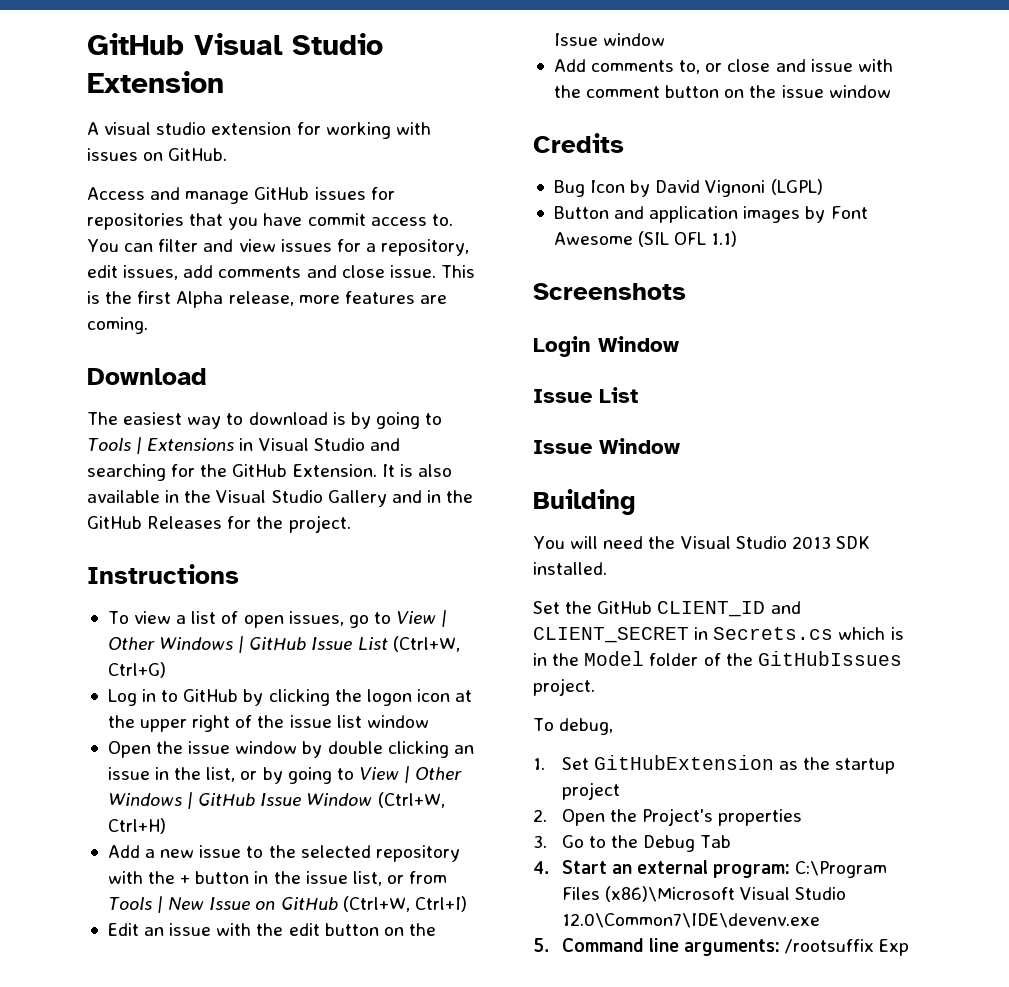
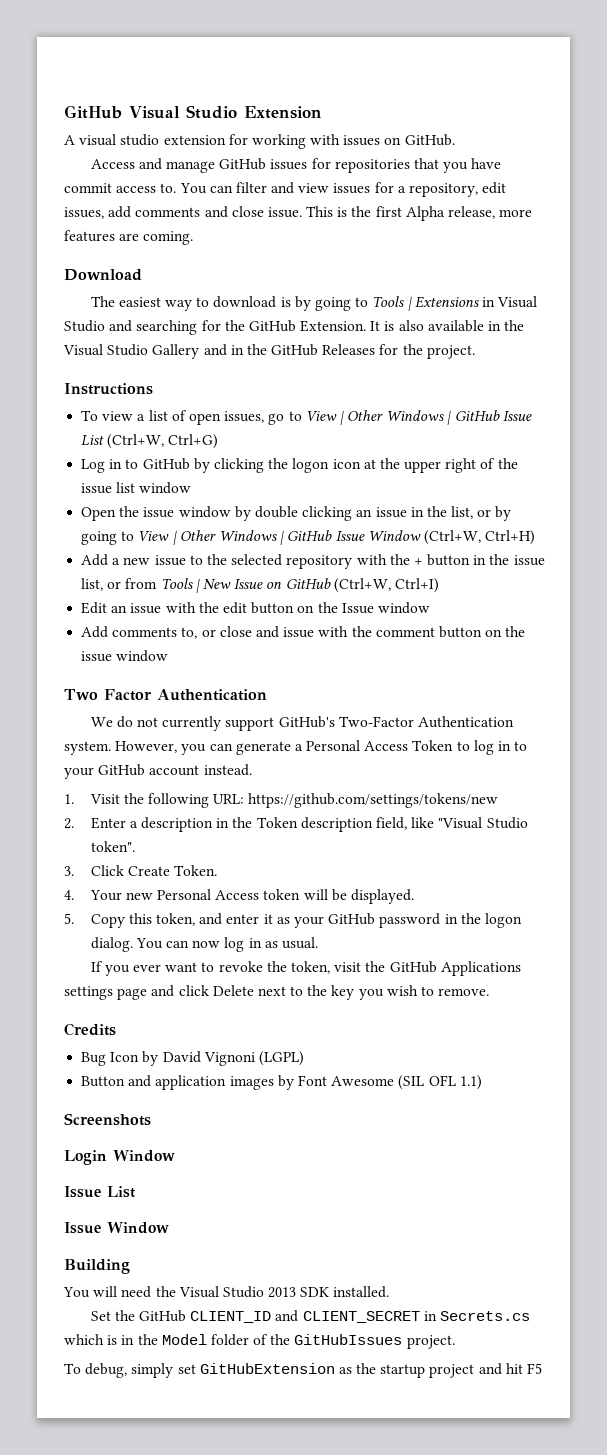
(891, 91) none -> [64,689,267,701] [90,716,515,731] [64,740,528,755] [64,764,252,779] [64,793,499,808] [64,817,528,832] [90,841,135,852] [64,865,218,876] [64,889,415,904] [64,913,522,928] [90,937,319,952] [90,961,521,976] [64,985,490,1000] // Two Factor Authentication // We do not currently support GitHub's Two-Factor Authentication system. However, you can generate a Personal Access Token to log in to your GitHub account instead. // 1. Visit the following URL: https://github.com/settings/tokens/new // 2. Enter a description in the Token description field, like "Visual Studio token". // 3. Click Create Token. // 4. Your new Personal Access token will be displayed. // 5. Copy this token, and enter it as your GitHub password in the logon dialog. You can now log in as usual. // If you ever want to revoke the token, visit the GitHub Applications settings page and click Delete next to the key you wish to remove.
[533,757,589,770] // 1. Set -> [131,1363,196,1378] simply set
[533,808,803,826] [533,835,732,852] [533,860,888,878] [561,886,847,902] [561,913,820,928] [533,938,910,956] // 2. Open the Project's properties // 3. Go to the Debug Tab // 4. Start an external program: C:\Program Files (x86)\Microsoft Visual Studio 12.0\Common7\IDE\devenv.exe // 5. Command line arguments: /rootsuffix Exp -> [478,1363,543,1375] and hit F5

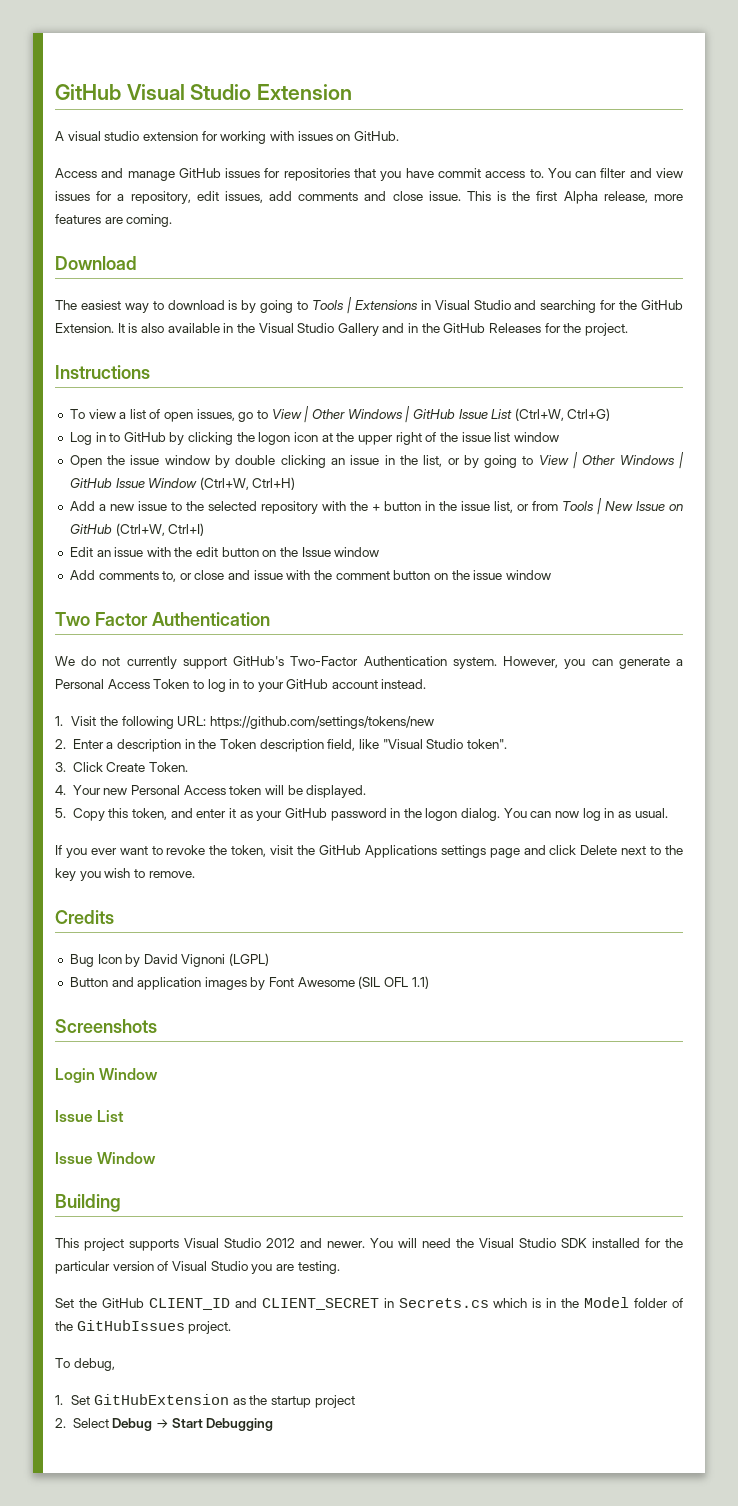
(130, 1266) none -> [55,1238,365,1251] This project supports Visual Studio 2012 and newer.
[268,1286,390,1298] 2013 SDK installed. -> [561,1238,683,1248] [55,1261,340,1274] SDK installed for the particular version of Visual Studio you are testing.
[131,1363,196,1378] simply set -> [55,1395,91,1405] // 1. Set
[478,1363,543,1375] and hit F5 -> [55,1418,274,1431] // 2. Select Debug → Start Debugging

